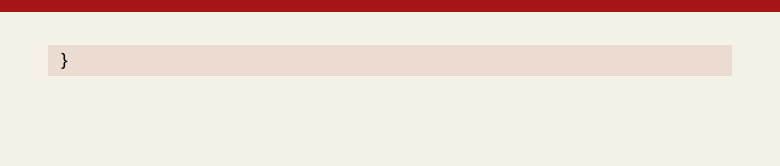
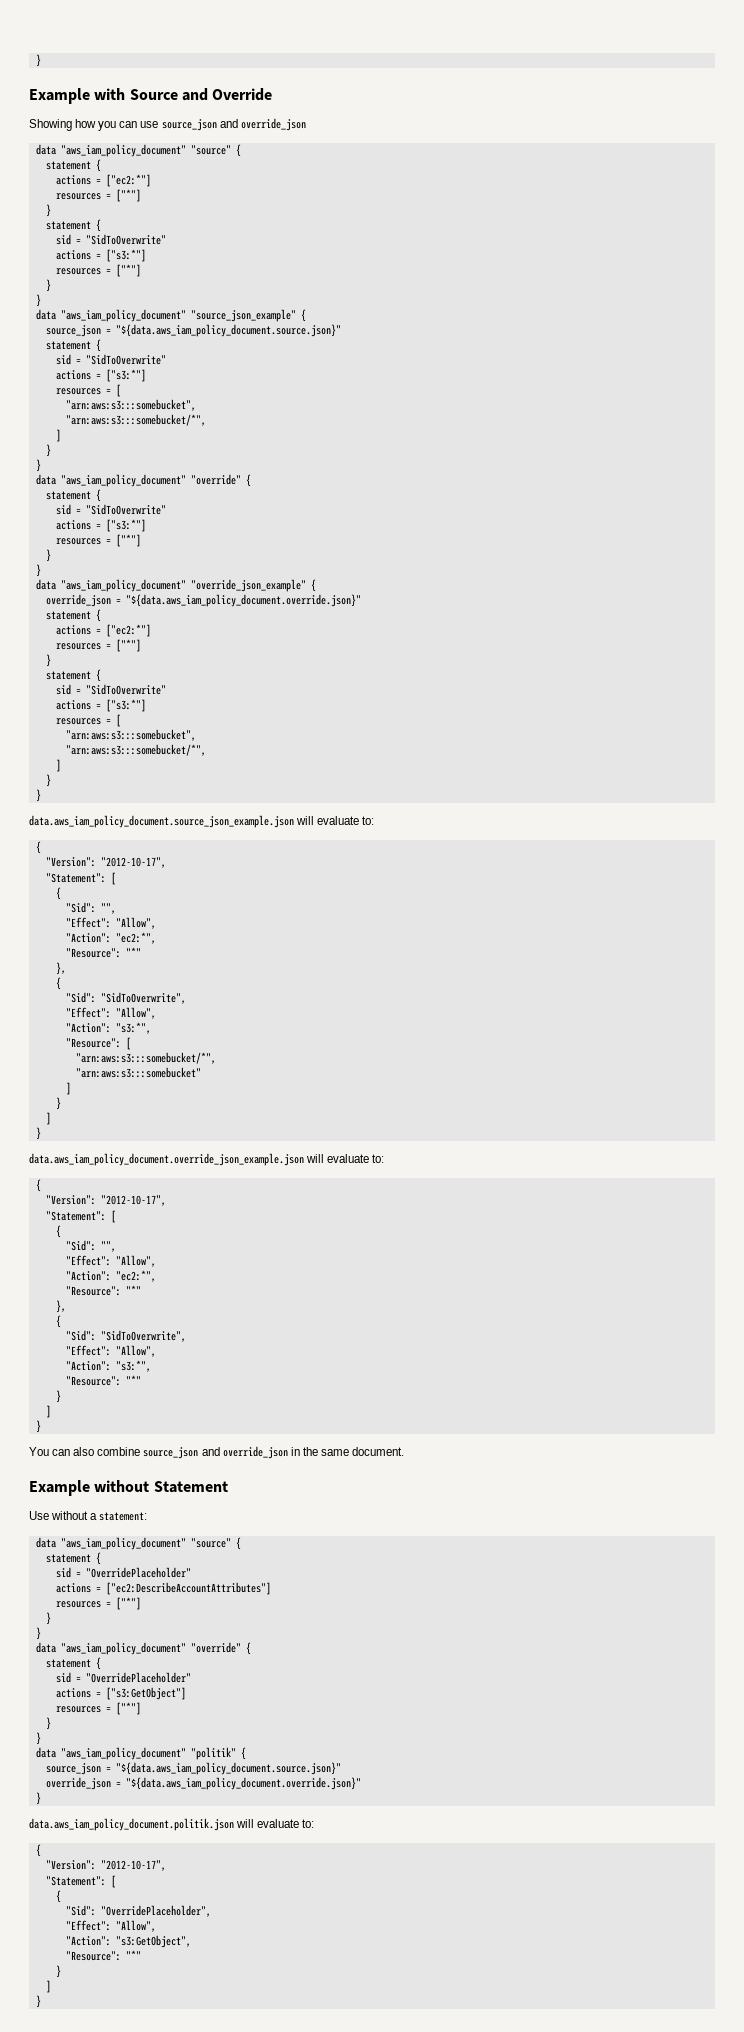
[59,52,71,69] } -> [35,54,41,67] [29,88,273,104] [29,118,306,131] [35,144,241,157] [45,159,101,172] [55,174,151,187] [55,189,141,202] [45,204,51,217] [45,219,101,232] [55,234,166,245] [55,249,146,262] [55,264,141,277] [45,279,51,292] [35,294,41,307] [35,309,306,322] [45,324,341,337] [45,339,101,352] [55,354,166,365] [55,369,146,382] [55,384,121,397] [65,399,196,411] [65,414,206,426] [55,429,61,442] [45,444,51,457] [35,459,41,472] [35,474,251,487] [45,489,101,502] [55,504,166,515] [55,519,146,532] [55,534,141,547] [45,549,51,562] [35,564,41,577] [35,579,316,592] [45,594,361,607] [45,609,101,622] [55,624,151,637] [55,639,141,652] [45,654,51,667] [45,669,101,682] [55,684,166,695] [55,699,146,712] [55,714,121,727] [65,729,196,741] [65,744,206,756] [55,759,61,772] [45,774,51,787] [35,789,41,802] [29,815,375,828] [35,841,41,854] [45,857,166,868] [45,872,116,885] [55,887,61,900] [65,902,116,914] [65,917,156,929] [65,932,156,944] [65,947,141,958] [55,962,66,975] [55,977,61,990] [65,992,186,1004] [65,1007,156,1019] [65,1022,151,1034] [65,1037,131,1050] [75,1052,216,1064] [75,1067,201,1078] [65,1082,71,1095] [55,1097,61,1110] [45,1112,51,1125] [35,1127,41,1140] [29,1153,385,1166] [35,1179,41,1192] [45,1195,166,1206] [45,1210,116,1223] [55,1225,61,1238] [65,1240,116,1252] [65,1255,156,1267] [65,1270,156,1282] [65,1285,141,1296] [55,1300,66,1313] [55,1315,61,1328] [65,1330,186,1342] [65,1345,156,1357] [65,1360,151,1372] [65,1375,141,1386] [55,1390,61,1403] [45,1405,51,1418] [35,1420,41,1433] [29,1446,405,1459] [29,1480,228,1496] [29,1511,148,1521] [35,1537,241,1550] [45,1552,101,1565] [55,1567,191,1578] [55,1582,271,1595] [55,1597,141,1610] [45,1612,51,1625] [35,1627,41,1640] [35,1642,251,1655] [45,1657,101,1670] [55,1672,191,1683] [55,1687,186,1700] [55,1702,141,1715] [45,1717,51,1730] [35,1732,41,1745] [35,1747,246,1760] [45,1762,341,1775] [45,1777,361,1790] [35,1792,41,1805] [29,1818,315,1831] [35,1844,41,1857] [45,1860,166,1871] [45,1875,116,1888] [55,1890,61,1903] [65,1905,211,1917] [65,1920,156,1932] [65,1935,191,1948] [65,1950,141,1961] [55,1965,61,1978] [45,1980,51,1993] [35,1995,41,2008] } // Example with Source and Override // Showing how you can use source_json and override_json // data "aws_iam_policy_document" "source" { // statement { // actions = ["ec2:*"] // resources = ["*"] // } // statement { // sid = "SidToOverwrite" // actions = ["s3:*"] // resources = ["*"] // } // } // data "aws_iam_policy_document" "source_json_example" { // source_json = "${data.aws_iam_policy_document.source.json}" // statement { // sid = "SidToOverwrite" // actions = ["s3:*"] // resources = [ // "arn:aws:s3:::somebucket", // "arn:aws:s3:::somebucket/*", // ] // } // } // data "aws_iam_policy_document" "override" { // statement { // sid = "SidToOverwrite" // actions = ["s3:*"] // resources = ["*"] // } // } // data "aws_iam_policy_document" "override_json_example" { // override_json = "${data.aws_iam_policy_document.override.json}" // statement { // actions = ["ec2:*"] // resources = ["*"] // } // statement { // sid = "SidToOverwrite" // actions = ["s3:*"] // resources = [ // "arn:aws:s3:::somebucket", // "arn:aws:s3:::somebucket/*", // ] // } // } // data.aws_iam_policy_document.source_json_example.json will evaluate to: // { // "Version": "2012-10-17", // "Statement": [ // { // "Sid": "", // "Effect": "Allow", // "Action": "ec2:*", // "Resource": "*" // }, // { // "Sid": "SidToOverwrite", // "Effect": "Allow", // "Action": "s3:*", // "Resource": [ // "arn:aws:s3:::somebucket/*", // "arn:aws:s3:::somebucket" // ] // } // ] // } // data.aws_iam_policy_document.override_json_example.json will evaluate to: // { // "Version": "2012-10-17", // "Statement": [ // { // "Sid": "", // "Effect": "Allow", // "Action": "ec2:*", // "Resource": "*" // }, // { // "Sid": "SidToOverwrite", // "Effect": "Allow", // "Action": "s3:*", // "Resource": "*" // } // ] // } // You can also combine source_json and override_json in the same document. // Example without Statement // Use without a statement: // data "aws_iam_policy_document" "source" { // statement { // sid = "OverridePlaceholder" // actions = ["ec2:DescribeAccountAttributes"] // resources = ["*"] // } // } // data "aws_iam_policy_document" "override" { // statement { // sid = "OverridePlaceholder" // actions = ["s3:GetObject"] // resources = ["*"] // } // } // data "aws_iam_policy_document" "politik" { // source_json = "${data.aws_iam_policy_document.source.json}" // override_json = "${data.aws_iam_policy_document.override.json}" // } // data.aws_iam_policy_document.politik.json will evaluate to: // { // "Version": "2012-10-17", // "Statement": [ // { // "Sid": "OverridePlaceholder", // "Effect": "Allow", // "Action": "s3:GetObject", // "Resource": "*" // } // ] // }

